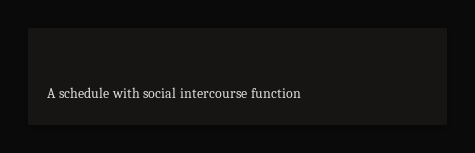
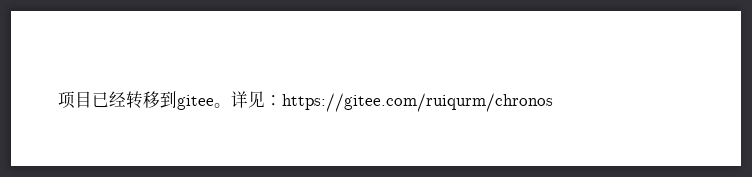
[47,87,301,98] A schedule with social intercourse function -> [58,91,553,112] 项目已经转移到gitee。详见：https://gitee.com/ruiqurm/chronos

